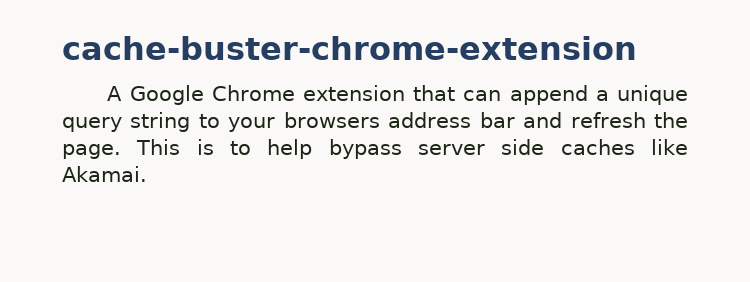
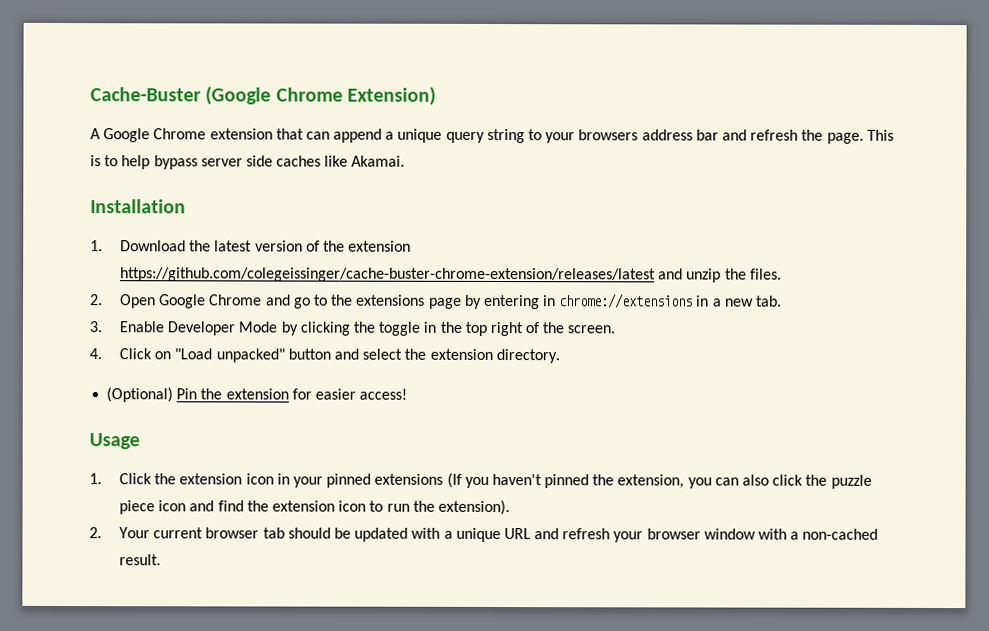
[62,36,637,60] cache-buster-chrome-extension -> [90,86,436,106] Cache-Buster (Google Chrome Extension)
(147, 174) none -> [90,199,186,214] [90,240,412,252] [120,267,782,283] [90,293,783,310] [89,321,616,337] [89,348,560,364] [106,387,408,403] [89,433,140,450] [89,472,872,489] [119,499,510,516] [89,527,879,543] [119,554,162,566] // Installation // 1. Download the latest version of the extension https://github.com/colegeissinger/cache-buster-chrome-extension/releases/latest and unzip the files. // 2. Open Google Chrome and go to the extensions page by entering in chrome://extensions in a new tab. // 3. Enable Developer Mode by clicking the toggle in the top right of the screen. // 4. Click on "Load unpacked" button and select the extension directory. // (Optional) Pin the extension for easier access! // Usage // 1. Click the extension icon in your pinned extensions (If you haven't pinned the extension, you can also click the puzzle piece icon and find the extension icon to run the extension). // 2. Your current browser tab should be updated with a unique URL and refresh your browser window with a non-cached result.

